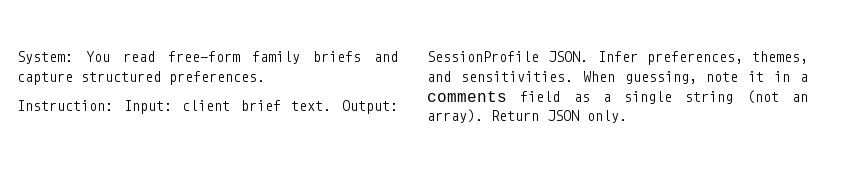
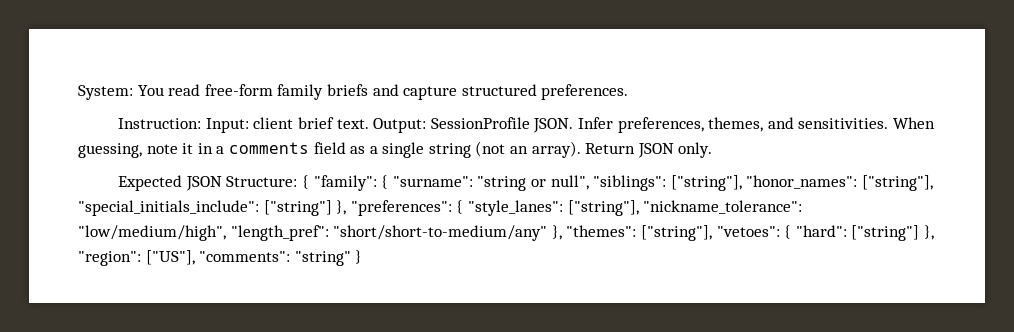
(627, 116) none -> [118,175,933,191] [78,200,803,216] [78,225,934,241] [78,250,363,266] // Expected JSON Structure: { "family": { "surname": "string or null", "siblings": ["string"], "honor_names": ["string"], "special_initials_include": ["string"] }, "preferences": { "style_lanes": ["string"], "nickname_tolerance": "low/medium/high", "length_pref": "short/short-to-medium/any" }, "themes": ["string"], "vetoes": { "hard": ["string"] }, "region": ["US"], "comments": "string" }

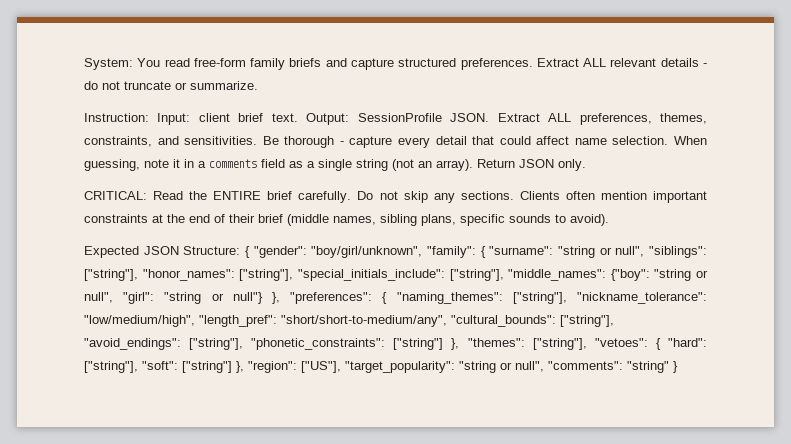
(629, 92) none -> [536,58,708,67] [84,81,258,90] Extract ALL relevant details - do not truncate or summarize.
[577,117,613,129] Infer -> [497,113,572,122] Extract ALL
(764, 124) none -> [84,136,152,147] constraints,
(889, 123) none -> [262,136,669,148] Be thorough - capture every detail that could affect name selection.
(713, 150) none -> [84,191,707,203] [84,214,609,226] // CRITICAL: Read the ENTIRE brief carefully. Do not skip any sections. Clients often mention important constraints at the end of their brief (middle names, sibling plans, specific sounds to avoid).
(309, 182) none -> [253,246,423,258] "gender": "boy/girl/unknown",
[263,200,332,216] ["string"] -> [449,269,708,281] [84,292,263,304] ["string"], "middle_names": {"boy": "string or null", "girl": "string or null"}
[467,200,563,216] "style_lanes": -> [396,292,503,304] "naming_themes":
[333,225,548,241] "short/short-to-medium/any" -> [281,315,614,327] [84,338,444,350] "short/short-to-medium/any", "cultural_bounds": ["string"], "avoid_endings": ["string"], "phonetic_constraints": ["string"]
(847, 231) none -> [84,361,178,373] ["string"], "soft":
(195, 257) none -> [345,361,544,373] "target_popularity": "string or null",

